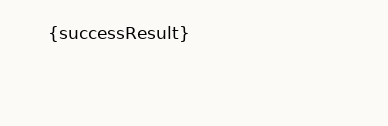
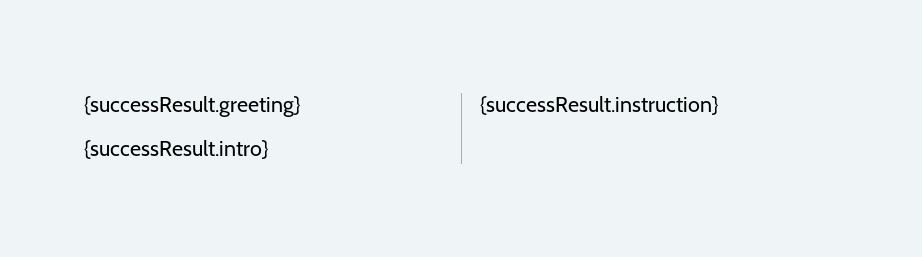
[48,26,190,42] {successResult} -> [84,96,301,117] [84,140,269,159] [480,96,719,115] {successResult.greeting} // {successResult.intro} {successResult.instruction}

